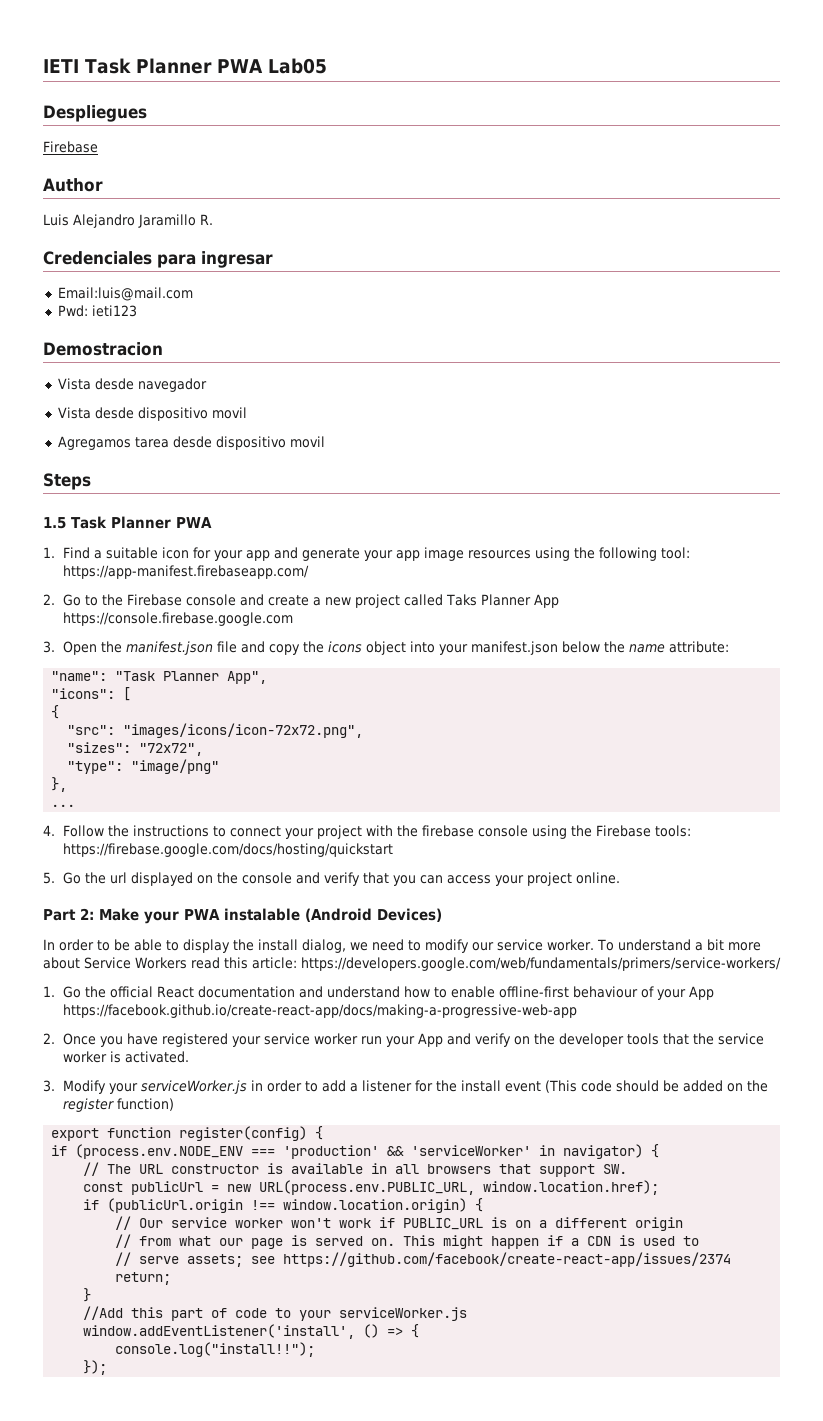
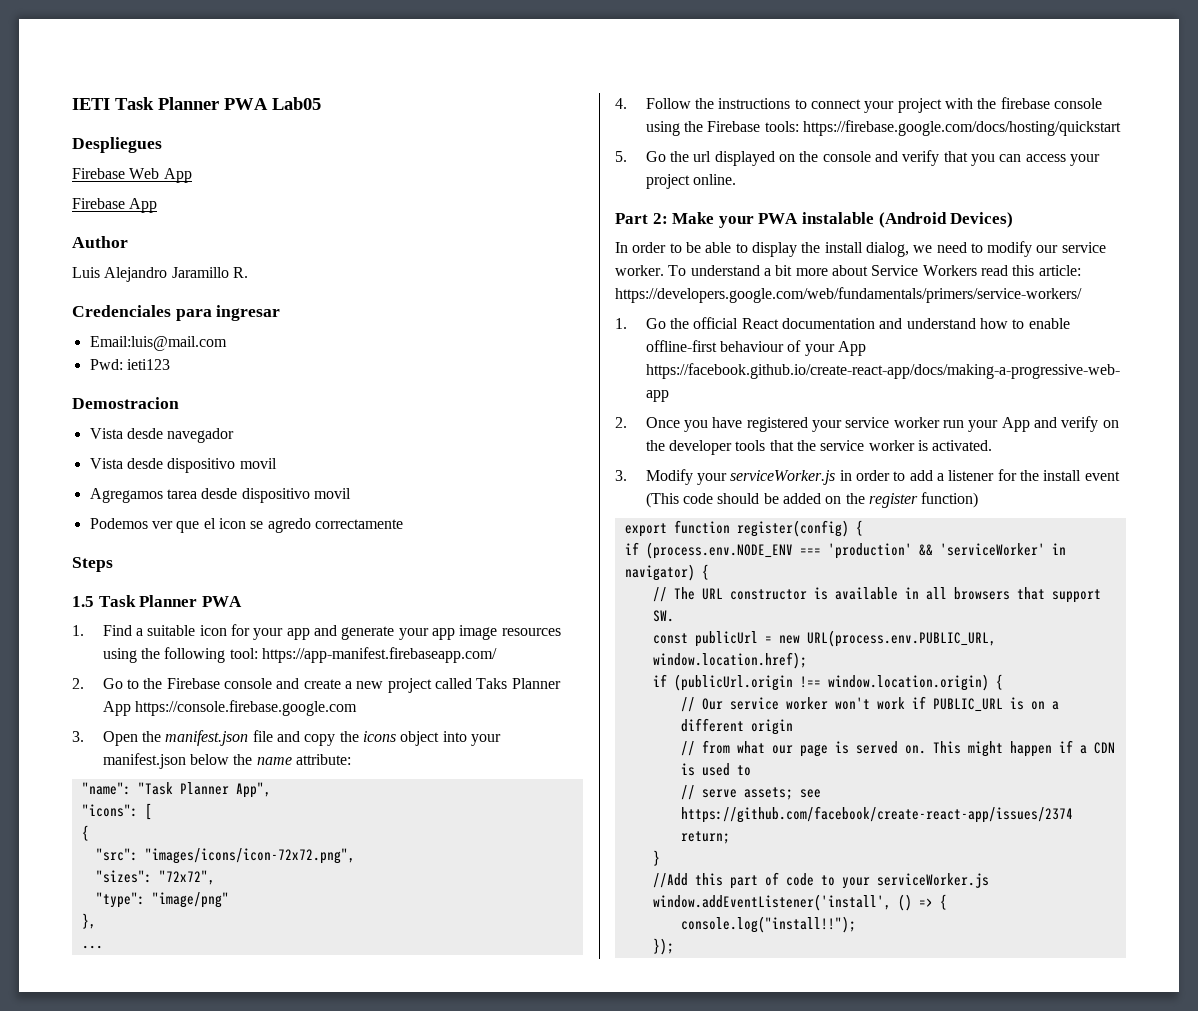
(98, 147) none -> [129,168,192,183] [72,198,158,213] Web App // Firebase App
(325, 442) none -> [89,518,403,533] // Podemos ver que el icon se agredo correctamente

